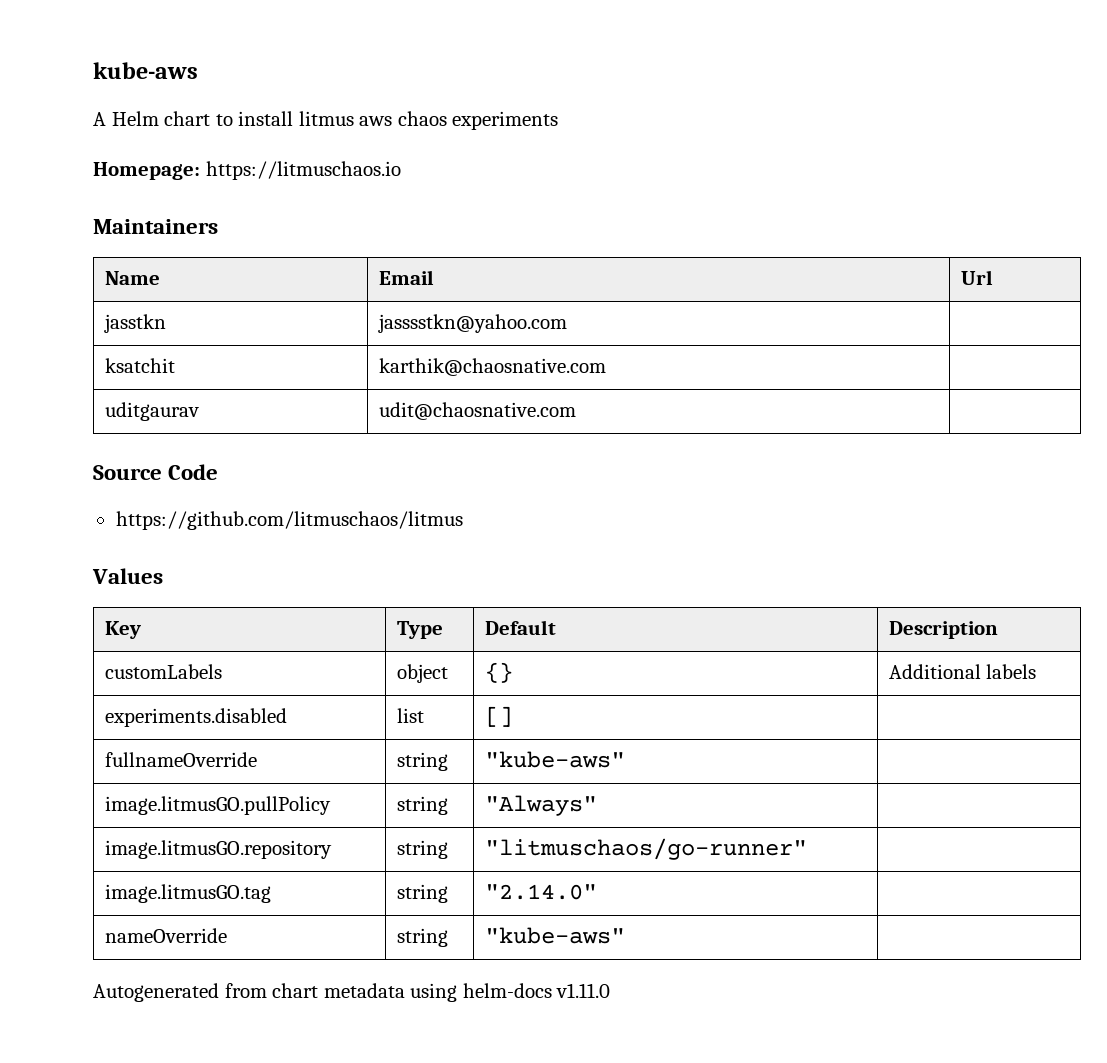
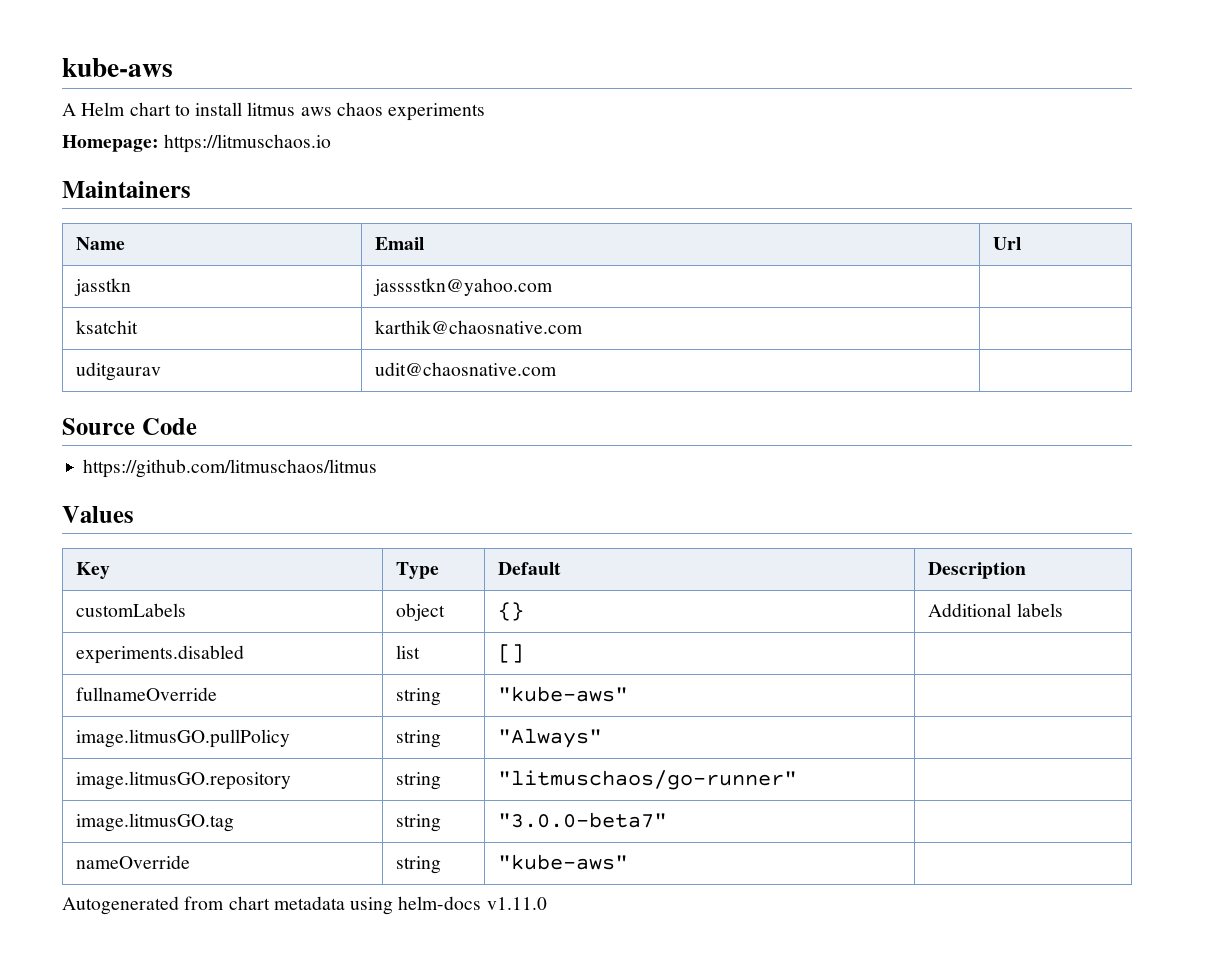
[484,884,597,900] "2.14.0" -> [498,812,668,828] "3.0.0-beta7"

